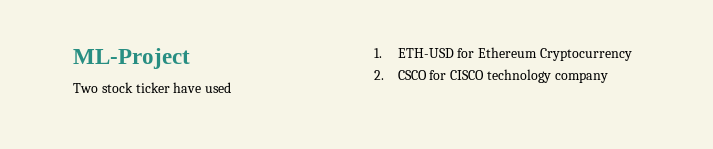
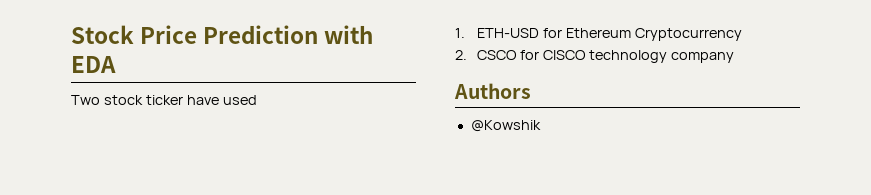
[73,48,190,69] ML-Project -> [71,25,374,44] [71,56,116,73] Stock Price Prediction with EDA
(608, 77) none -> [454,83,531,99] [470,120,541,132] // Authors // @Kowshik

